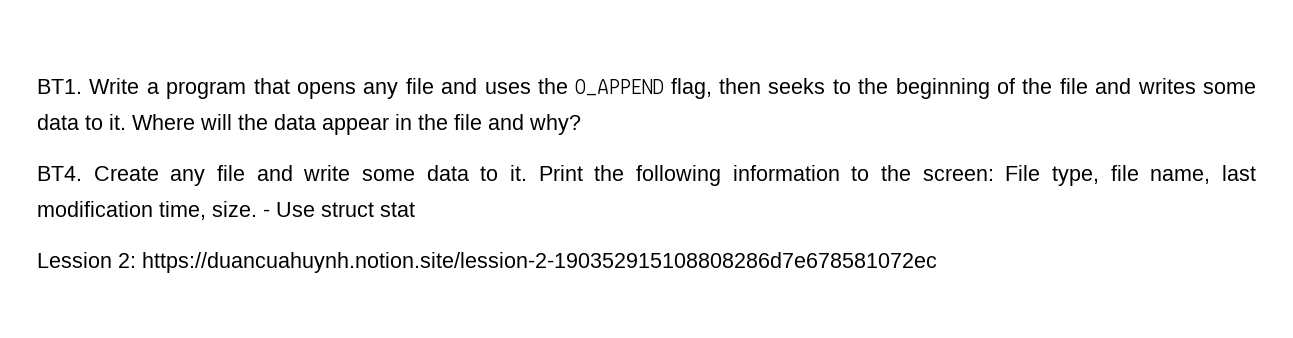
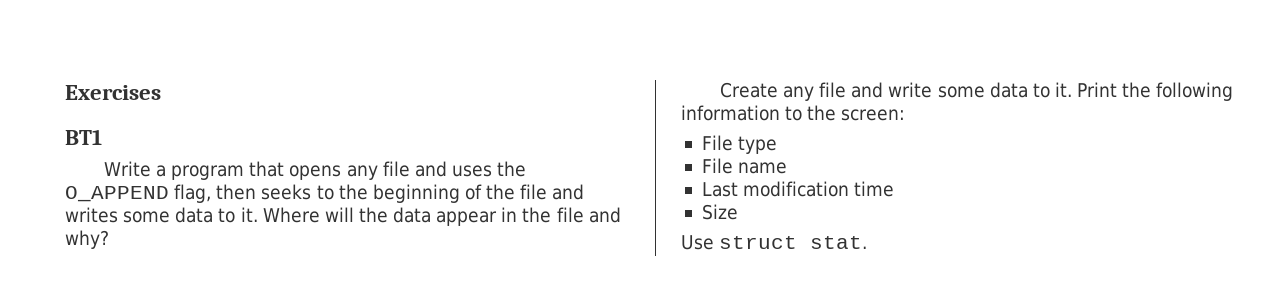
[37,79,82,94] BT1. -> [65,85,161,100] [65,129,102,145] Exercises // BT1 //
[37,166,82,181] BT4. -> (109, 239) none
[1005,165,1256,186] [37,201,415,220] [37,252,937,273] File type, file name, last modification time, size. - Use struct stat // Lession 2: https://duancuahuynh.notion.site/lession-2-190352915108808286d7e678581072ec -> [701,135,778,154] [701,158,788,174] [701,181,895,197] [701,204,738,220] [681,235,868,250] // File type // File name // Last modification time // Size // Use struct stat.

